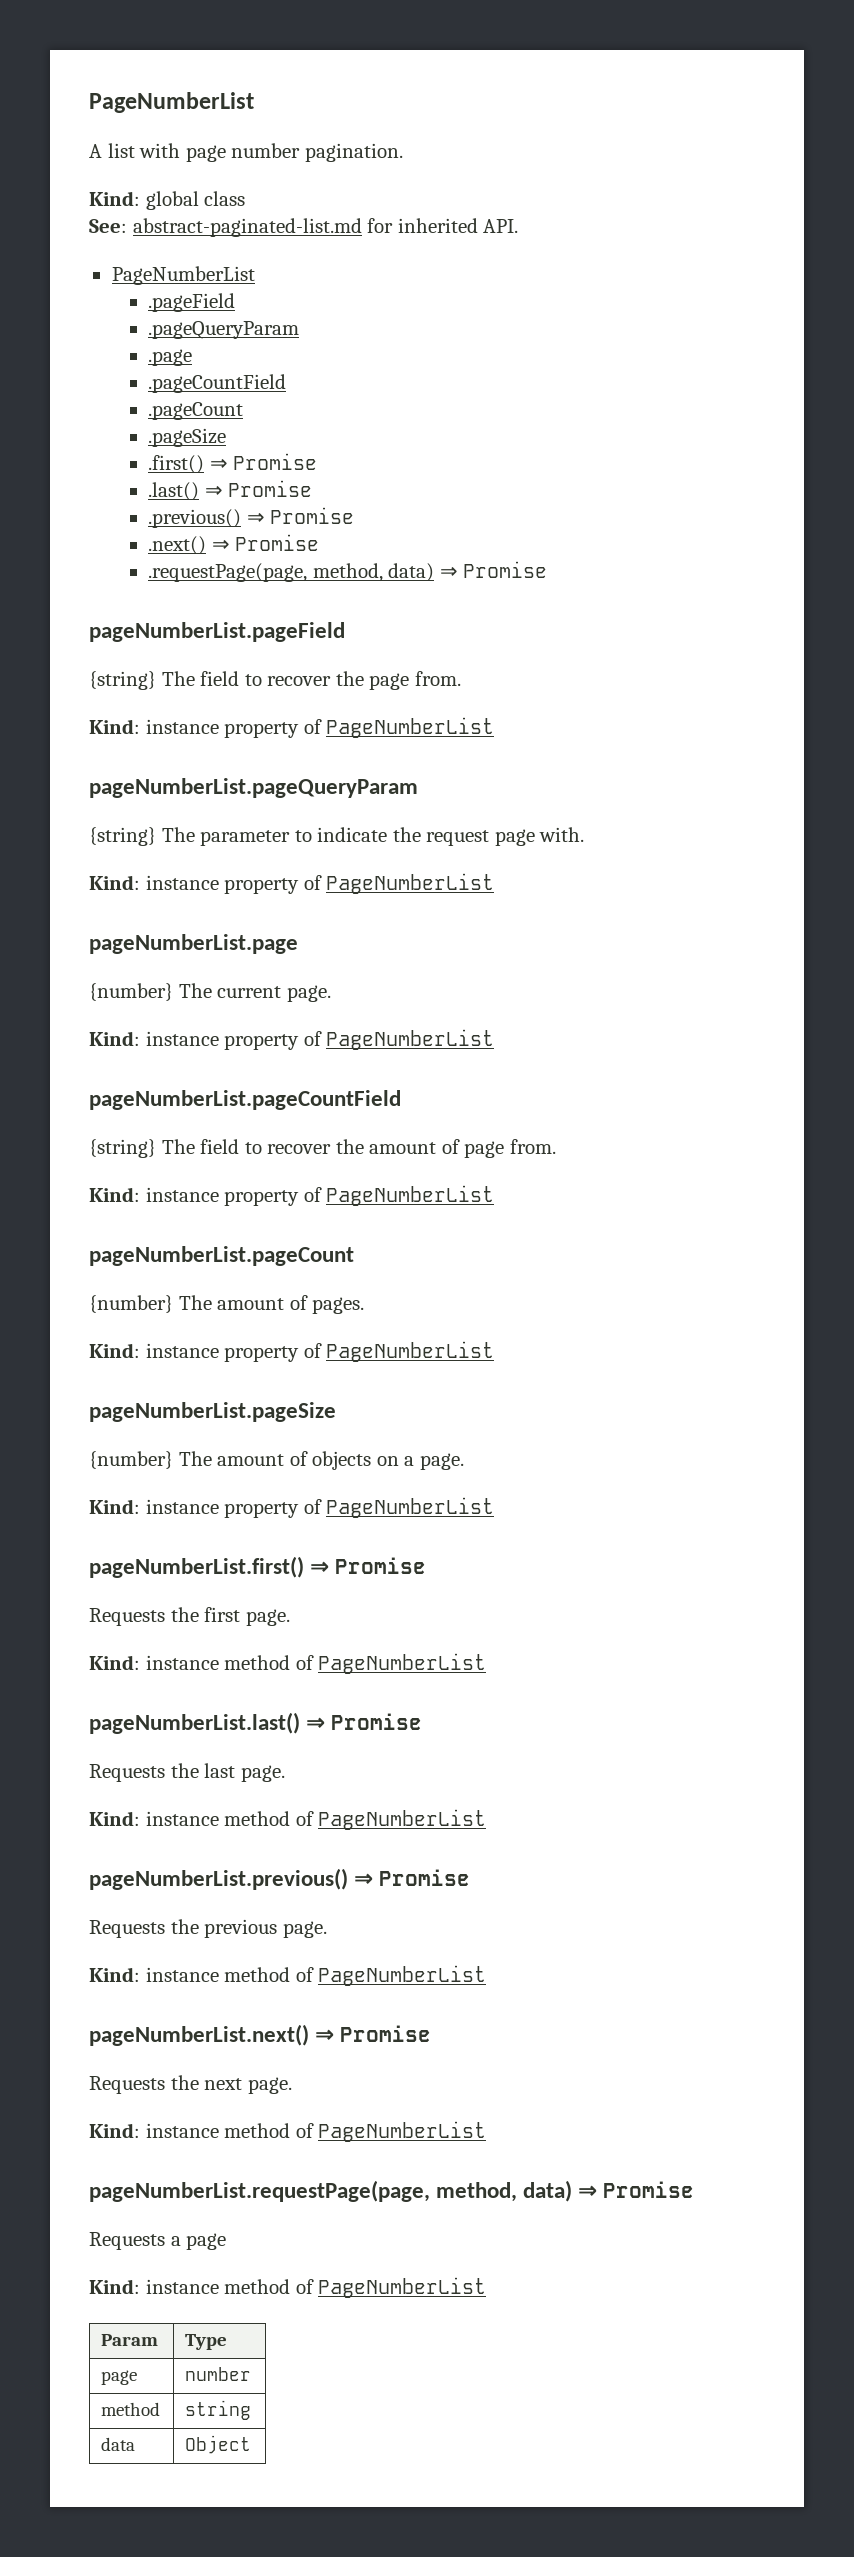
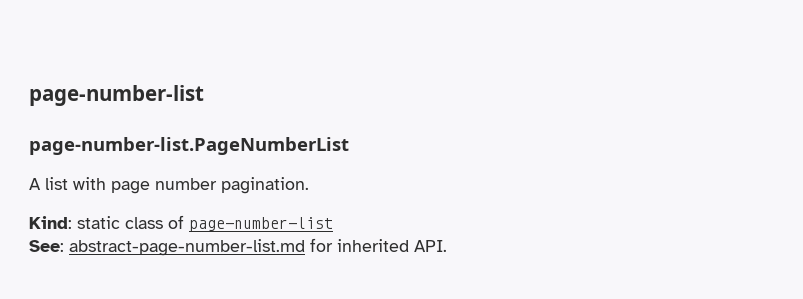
[89,92,254,113] PageNumberList -> [29,85,204,106] [29,137,349,155] page-number-list // page-number-list.PageNumberList
[145,191,199,210] global -> [77,216,120,229] static
(246, 198) none -> [168,215,333,232] of page-number-list
[132,218,362,237] abstract-paginated-list.md -> [69,239,305,256] abstract-page-number-list.md
[111,266,255,285] [148,293,236,312] [148,321,300,339] [148,349,193,366] [148,374,287,393] [148,402,244,420] [148,428,227,447] [148,453,318,474] [148,480,313,501] [148,507,355,528] [148,534,320,555] [148,561,548,582] [89,622,345,642] [89,671,461,690] [89,717,495,738] [89,778,418,798] [89,827,585,846] [89,873,495,894] [89,934,298,954] [89,983,331,1002] [89,1029,495,1050] [89,1090,401,1110] [89,1139,556,1158] [89,1185,495,1206] [89,1246,354,1266] [89,1295,365,1314] [89,1341,495,1362] [89,1402,336,1422] [89,1451,464,1470] [89,1497,495,1518] [89,1556,427,1578] [89,1607,290,1626] [89,1653,487,1674] [89,1712,423,1734] [89,1763,285,1782] [89,1809,487,1830] [89,1868,471,1890] [89,1919,327,1938] [89,1965,487,1986] [89,2024,432,2046] [89,2075,292,2094] [89,2121,487,2142] [89,2180,695,2202] [89,2232,227,2250] [89,2277,487,2298] [101,2334,159,2346] [185,2334,228,2350] [101,2370,138,2385] [185,2367,252,2381] [101,2402,161,2416] [185,2400,252,2420] [101,2437,136,2451] [185,2435,252,2454] // PageNumberList // .pageField // .pageQueryParam // .page // .pageCountField // .pageCount // .pageSize // .first() ⇒ Promise // .last() ⇒ Promise // .previous() ⇒ Promise // .next() ⇒ Promise // .requestPage(page, method, data) ⇒ Promise // pageNumberList.pageField // {string} The field to recover the page from. // Kind: instance property of PageNumberList // pageNumberList.pageQueryParam // {string} The parameter to indicate the request page with. // Kind: instance property of PageNumberList // pageNumberList.page // {number} The current page. // Kind: instance property of PageNumberList // pageNumberList.pageCountField // {string} The field to recover the amount of page from. // Kind: instance property of PageNumberList // pageNumberList.pageCount // {number} The amount of pages. // Kind: instance property of PageNumberList // pageNumberList.pageSize // {number} The amount of objects on a page. // Kind: instance property of PageNumberList // pageNumberList.first() ⇒ Promise // Requests the first page. // Kind: instance method of PageNumberList // pageNumberList.last() ⇒ Promise // Requests the last page. // Kind: instance method of PageNumberList // pageNumberList.previous() ⇒ Promise // Requests the previous page. // Kind: instance method of PageNumberList // pageNumberList.next() ⇒ Promise // Requests the next page. // Kind: instance method of PageNumberList // pageNumberList.requestPage(page, method, data) ⇒ Promise // Requests a page // Kind: instance method of PageNumberList // Param | Type // page | number // method | string // data | Object -> (447, 246) none

